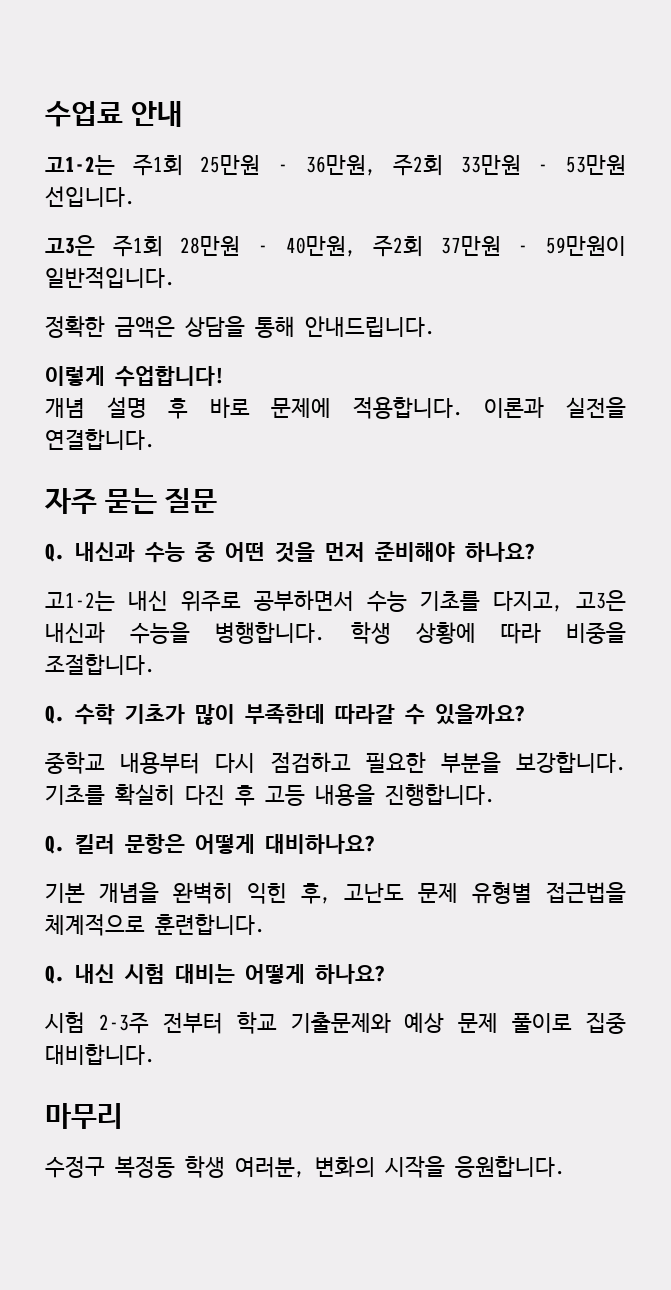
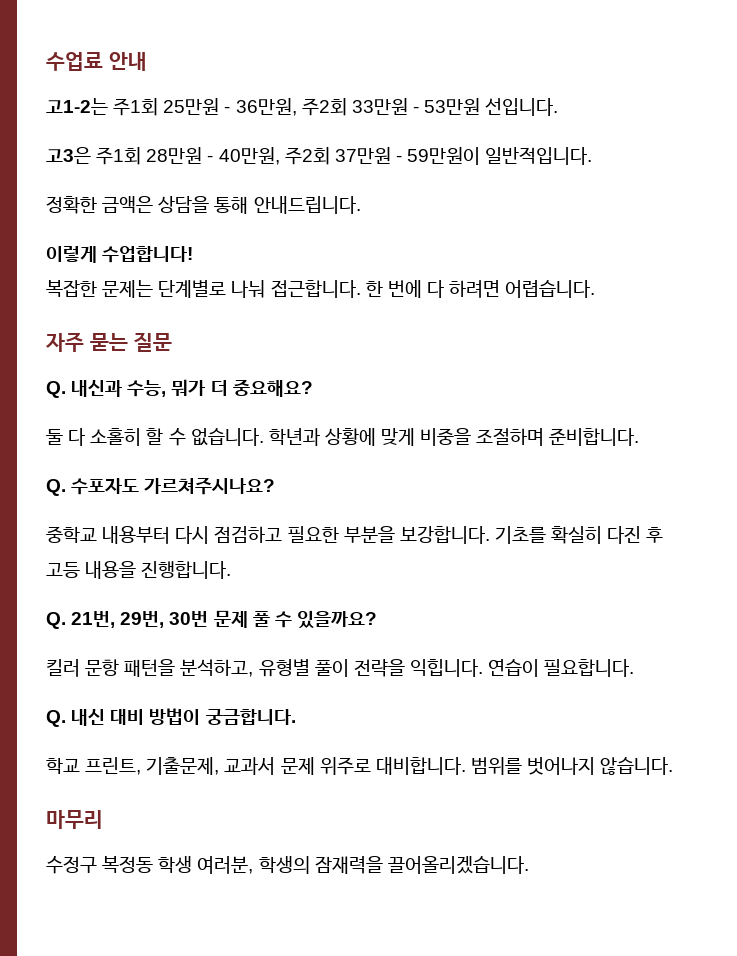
[45,397,626,419] [45,429,155,450] 개념 설명 후 바로 문제에 적용합니다. 이론과 실전을 연결합니다. -> [46,279,596,298] 복잡한 문제는 단계별로 나눠 접근합니다. 한 번에 다 하려면 어렵습니다.
[145,541,535,563] [45,590,626,612] [45,622,626,644] [45,654,155,675] [45,703,525,725] 수능 중 어떤 것을 먼저 준비해야 하나요? // 고1-2는 내신 위주로 공부하면서 수능 기초를 다지고, 고3은 내신과 수능을 병행합니다. 학생 상황에 따라 비중을 조절합니다. // Q. 수학 기초가 많이 부족한데 따라갈 수 있을까요? -> [127,379,313,397] [46,428,640,446] [46,477,276,496] 수능, 뭐가 더 중요해요? // 둘 다 소홀히 할 수 없습니다. 학년과 상황에 맞게 비중을 조절하며 준비합니다. // Q. 수포자도 가르쳐주시나요?
[75,834,375,854] [45,882,626,904] [45,914,265,936] [45,964,385,984] [45,1012,626,1034] [45,1044,155,1065] 킬러 문항은 어떻게 대비하나요? // 기본 개념을 완벽히 익힌 후, 고난도 문제 유형별 접근법을 체계적으로 훈련합니다. // Q. 내신 시험 대비는 어떻게 하나요? // 시험 2-3주 전부터 학교 기출문제와 예상 문제 풀이로 집중 대비합니다. -> [71,610,377,628] [46,659,635,677] [46,708,296,727] [46,757,674,775] 21번, 29번, 30번 문제 풀 수 있을까요? // 킬러 문항 패턴을 분석하고, 유형별 풀이 전략을 익힙니다. 연습이 필요합니다. // Q. 내신 대비 방법이 궁금합니다. // 학교 프린트, 기출문제, 교과서 문제 위주로 대비합니다. 범위를 벗어나지 않습니다.
[315,1156,565,1178] 변화의 시작을 응원합니다. -> [258,856,529,874] 학생의 잠재력을 끌어올리겠습니다.

